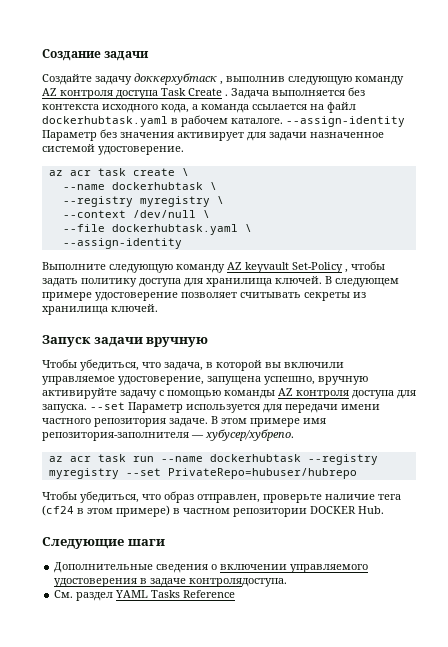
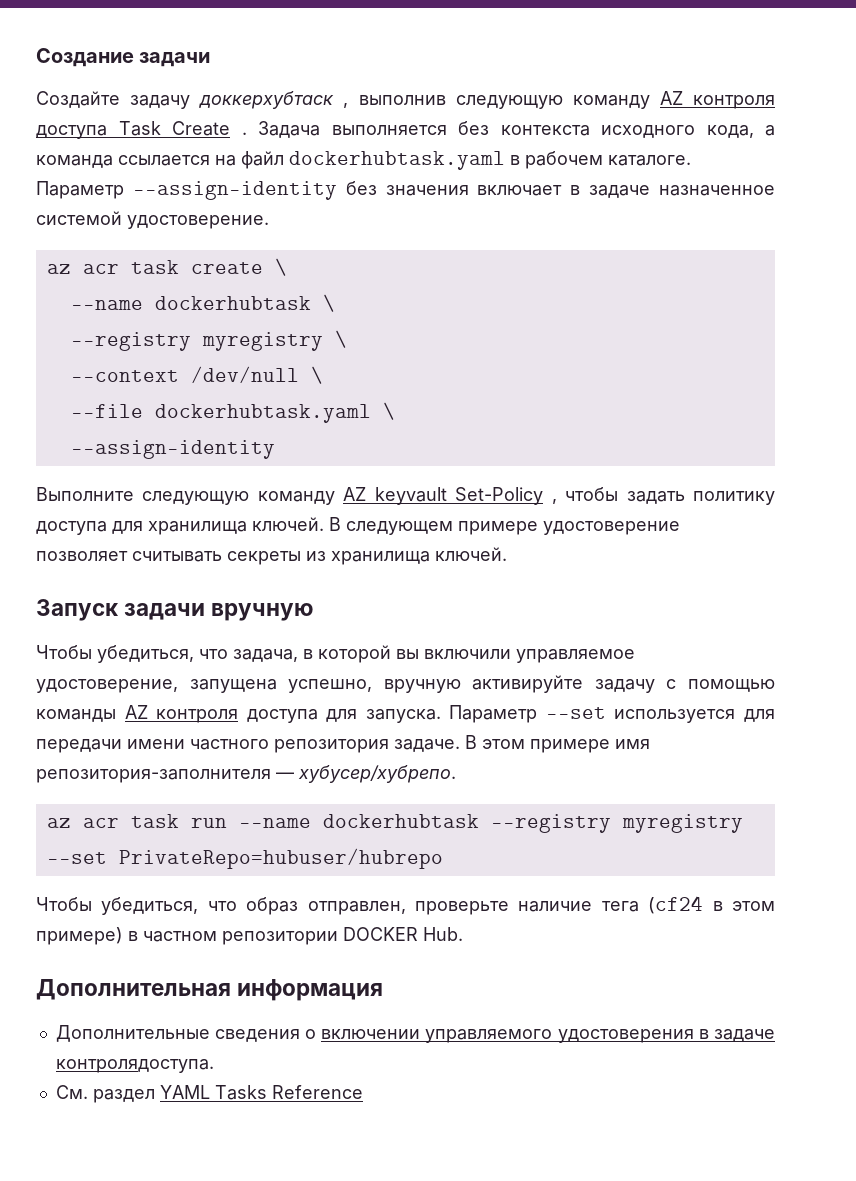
[286,116,405,127] [42,129,307,141] --assign-identity Параметр без значения активирует для задачи -> [36,181,651,200] Параметр --assign-identity без значения включает в задаче
[90,402,183,413] --set Параметр -> [449,705,606,723] Параметр --set
[42,537,165,549] Следующие шаги -> [36,979,384,1001] Дополнительная информация

